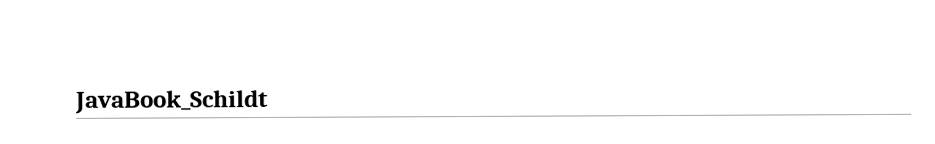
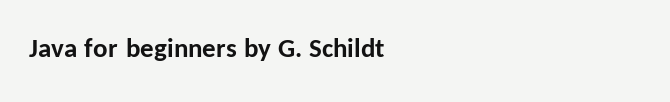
[75,89,269,114] JavaBook_Schildt -> [29,38,385,61] Java for beginners by G. Schildt

